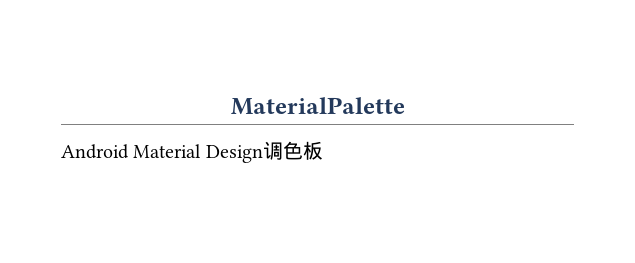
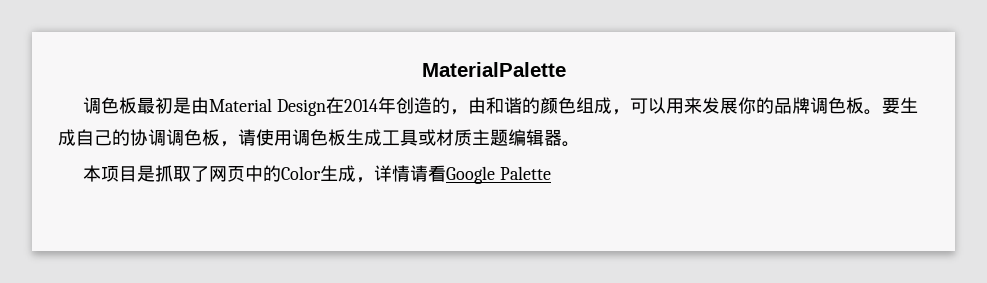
[61,141,323,163] Android Material Design调色板 -> [83,97,918,116] [58,129,580,147] [83,165,551,184] 调色板最初是由Material Design在2014年创造的，由和谐的颜色组成，可以用来发展你的品牌调色板。要生成自己的协调调色板，请使用调色板生成工具或材质主题编辑器。 // 本项目是抓取了网页中的Color生成，详情请看Google Palette

